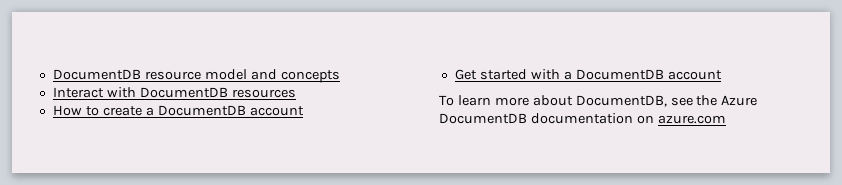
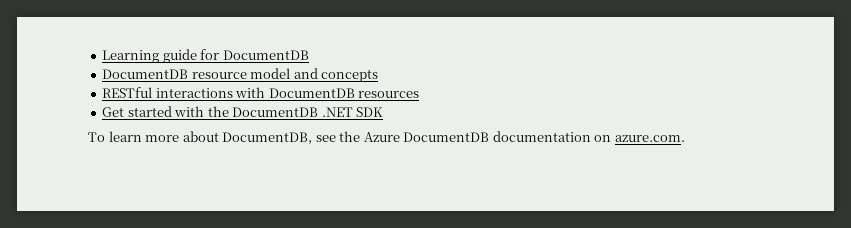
(52, 74) none -> [102,49,309,63] Learning guide for DocumentDB //
[52,87,104,98] Interact -> [102,87,233,98] RESTful interactions
[52,105,304,116] // How to create a DocumentDB account -> (420, 94) none
[563,69,722,80] a DocumentDB account -> [207,106,384,117] the DocumentDB .NET SDK
[657,115,726,124] azure.com -> [614,135,685,142] azure.com.

